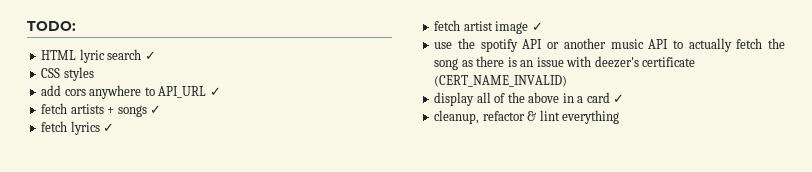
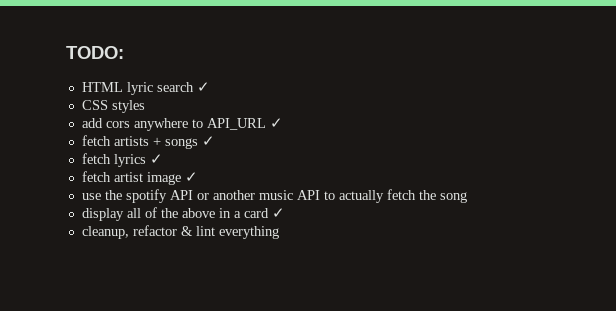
[461,56,696,68] [434,75,568,87] as there is an issue with deezer's certificate (CERT_NAME_INVALID) -> (467, 197) none

